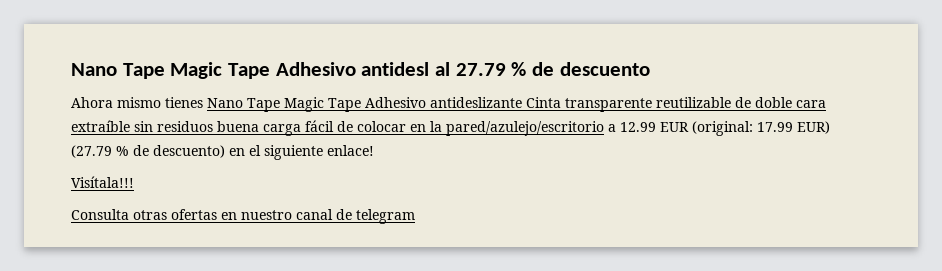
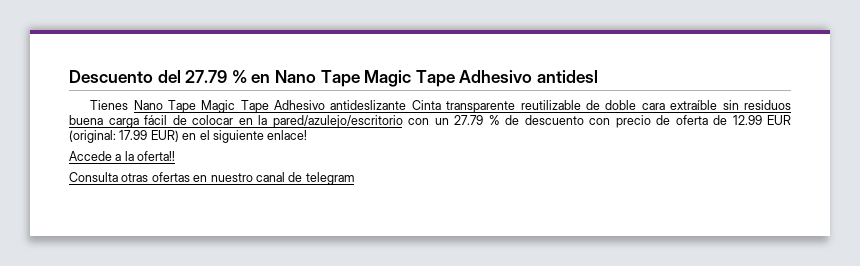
(71, 69) none -> [69,70,271,83] Descuento del 27.79 % en
[435,62,650,76] [71,97,203,108] al 27.79 % de descuento // Ahora mismo tienes -> [90,100,129,110] // Tienes
[608,124,616,132] a -> [408,115,727,128] con un 27.79 % de descuento con precio de oferta de
[71,145,225,158] (27.79 % de descuento) -> (179, 136) none
[71,176,134,188] Visítala!!! -> [69,151,176,161] Accede a la oferta!!

